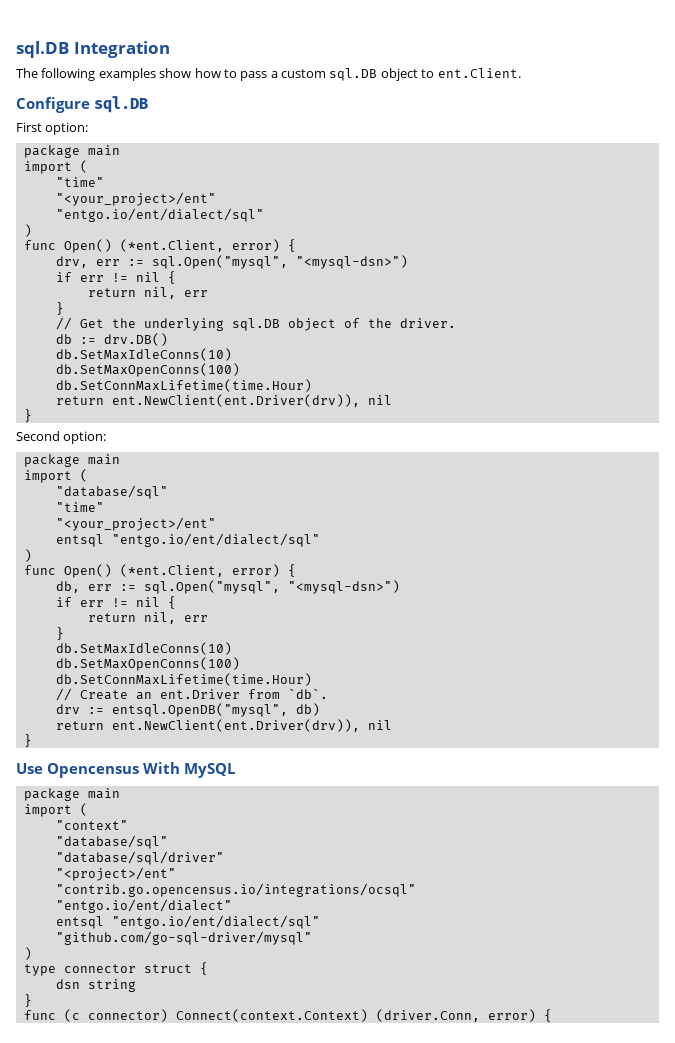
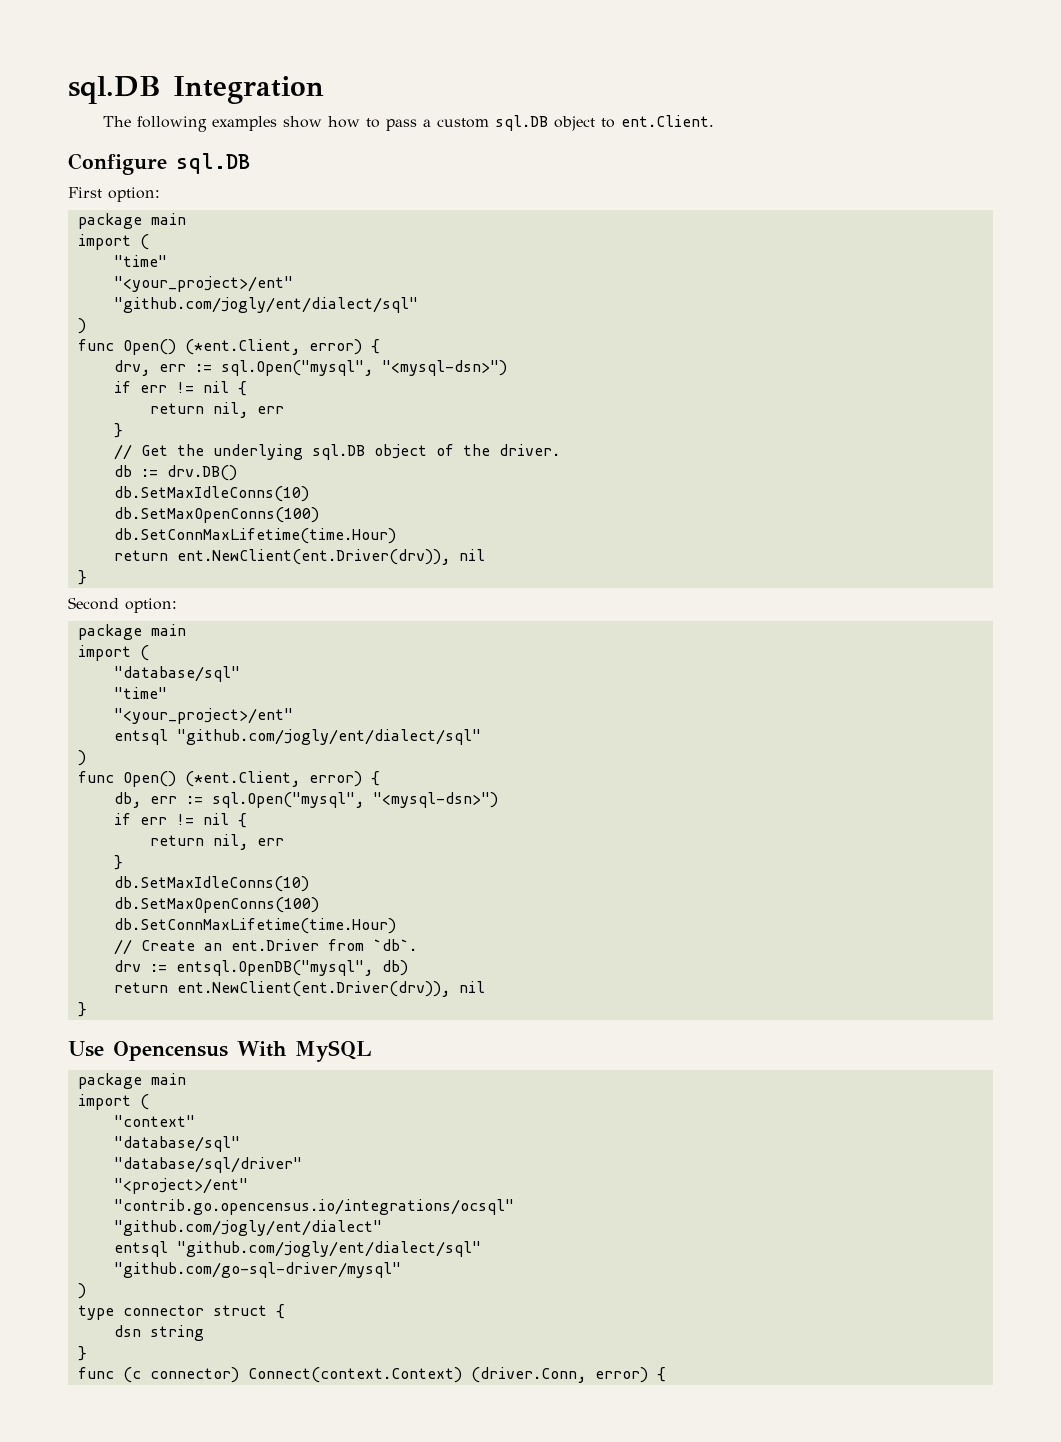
[55,208,264,222] "entgo.io/ent/dialect/sql" -> [113,297,418,313] "github.com/jogly/ent/dialect/sql"
[111,533,320,547] "entgo.io/ent/dialect/sql" -> [176,729,481,745] "github.com/jogly/ent/dialect/sql"
[55,899,232,913] [55,915,320,929] "entgo.io/ent/dialect" // entsql "entgo.io/ent/dialect/sql" -> [113,1220,382,1236] [113,1241,481,1257] "github.com/jogly/ent/dialect" // entsql "github.com/jogly/ent/dialect/sql"

